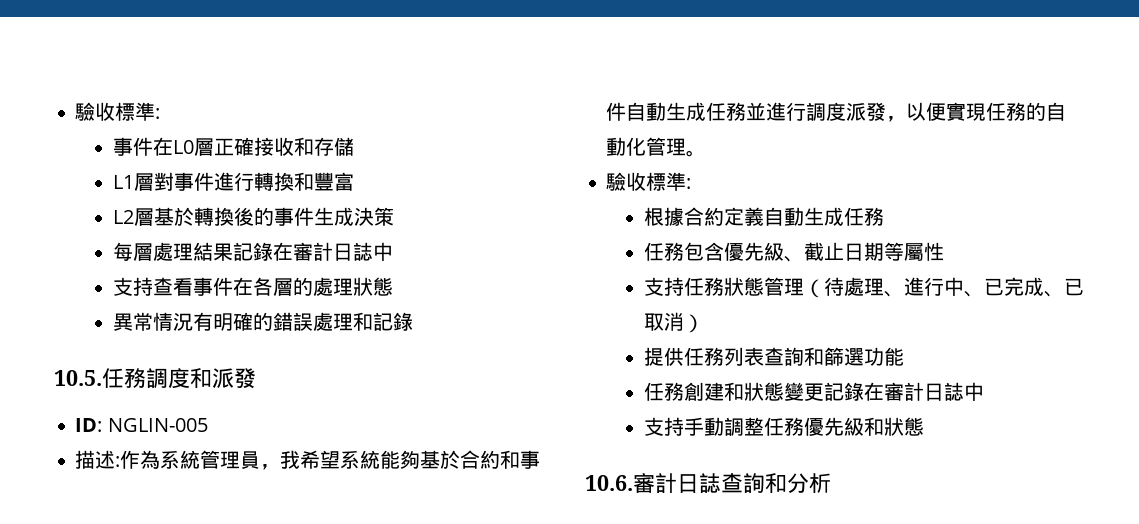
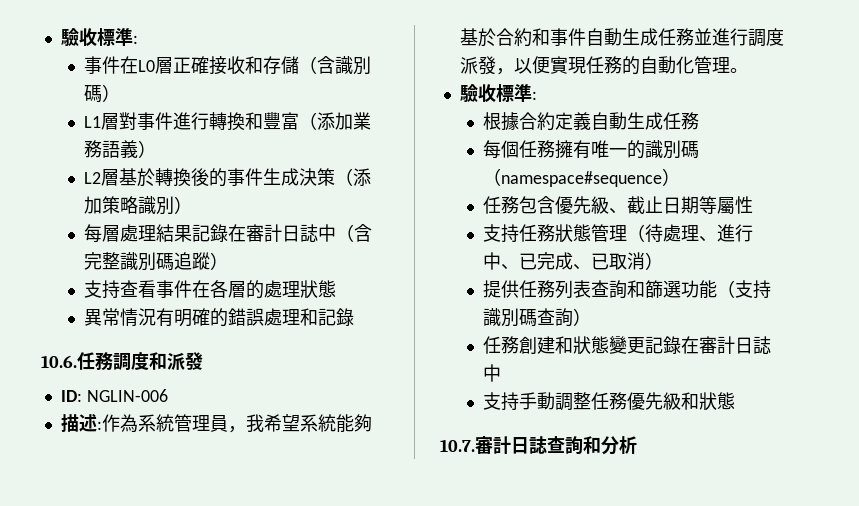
(354, 146) none -> [299,56,372,75] [84,84,121,103] （含識別碼）
(354, 181) none -> [299,112,372,130] [84,140,157,158] （添加業務語義）
(394, 216) none -> [335,168,372,186] [84,196,193,215] （添加策略識別）
(393, 251) none -> [336,224,373,242] [84,252,229,271] （含完整識別碼追蹤）
[54,370,102,386] 10.5. -> [41,355,77,368] 10.6.
[107,418,208,432] NGLIN-005 -> [86,389,168,402] NGLIN-006
(884, 216) none -> [483,140,700,159] [483,168,681,187] // 每個任務擁有唯一的識別碼（namespace#sequence）
(904, 356) none -> [717,280,772,299] [483,308,592,327] （支持識別碼查詢）
[585,475,633,491] 10.6. -> [440,439,475,452] 10.7.

